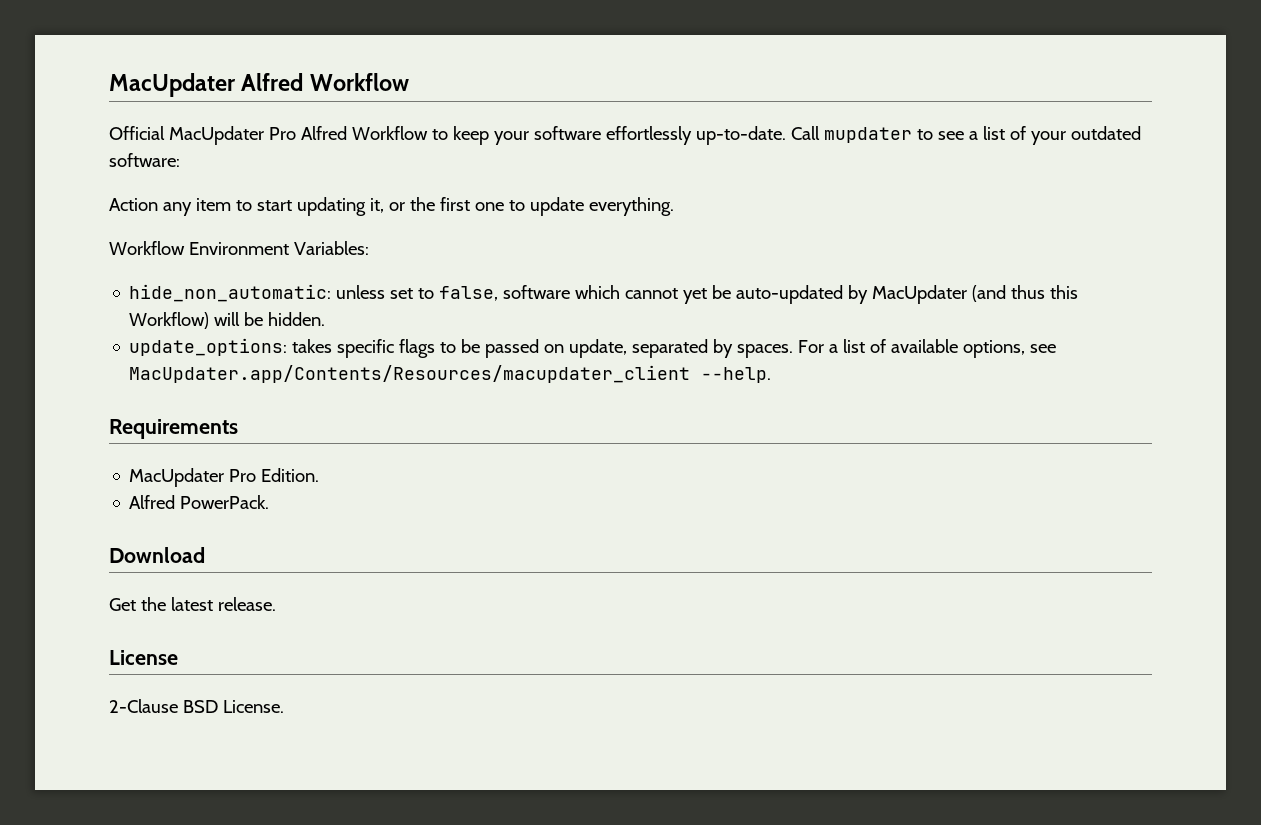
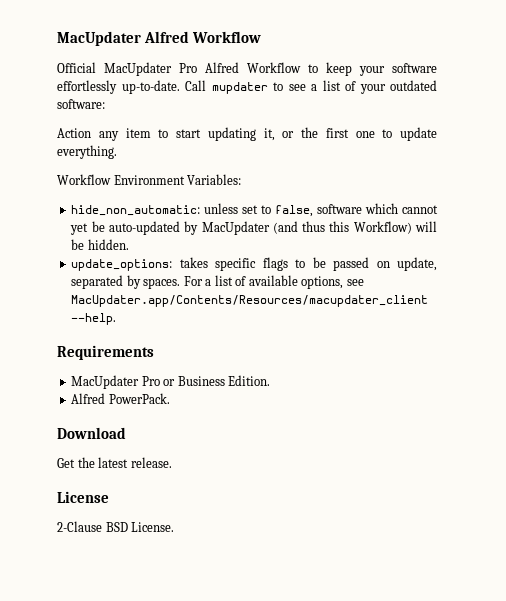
(257, 475) none -> [163,376,225,386] or Business

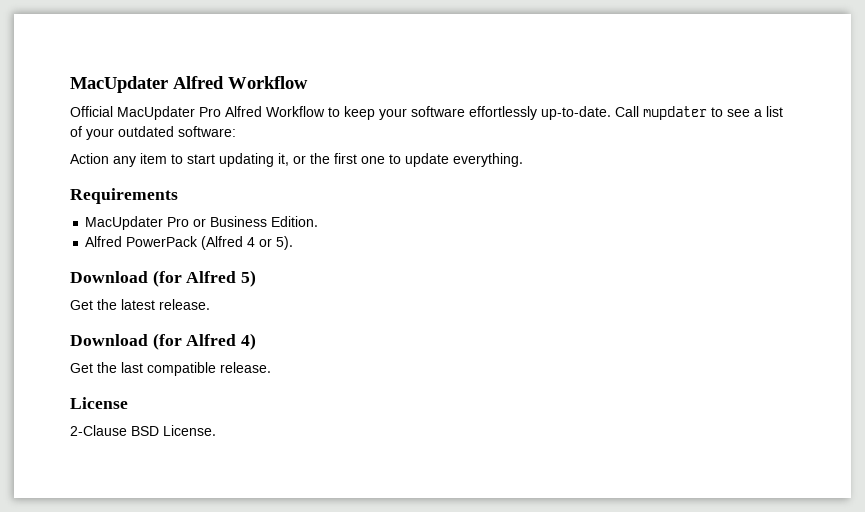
[57,174,242,185] [71,203,438,217] [70,221,437,235] [71,239,129,250] [71,257,437,271] [71,275,364,289] [71,295,429,307] [71,313,117,325] // Workflow Environment Variables: // hide_non_automatic: unless set to false, software which cannot yet be auto-updated by MacUpdater (and thus this Workflow) will be hidden. // update_options: takes specific flags to be passed on update, separated by spaces. For a list of available options, see MacUpdater.app/Contents/Resources/macupdater_client --help. -> (523, 160) none
[108,393,170,404] [57,427,126,439] [57,457,129,468] PowerPack. // Download // Get the latest -> [126,236,294,250] [70,270,257,287] [70,299,210,310] [70,333,257,350] [70,362,216,376] PowerPack (Alfred 4 or 5). // Download (for Alfred 5) // Get the latest release. // Download (for Alfred 4) // Get the last compatible

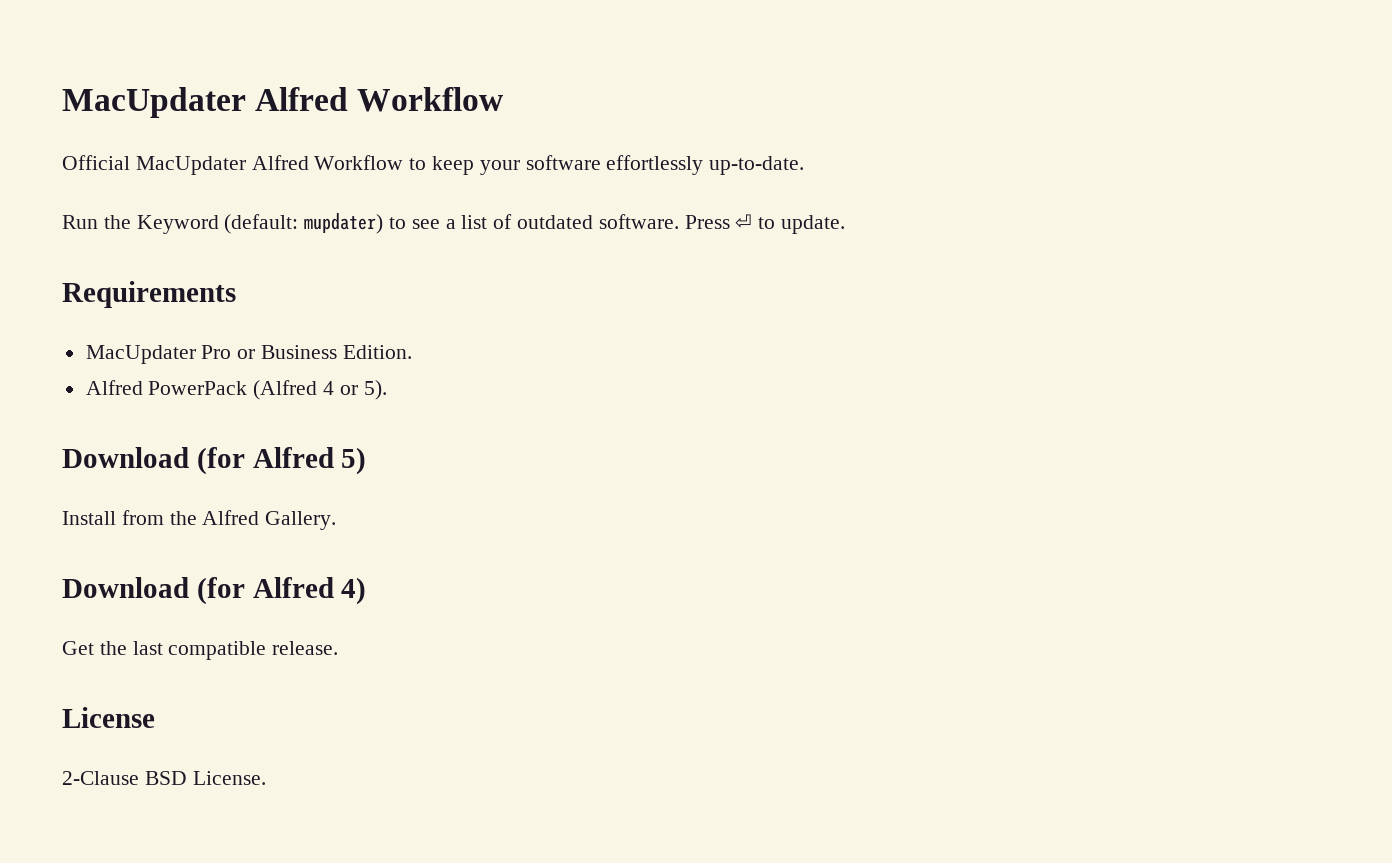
[199,107,221,117] Pro -> (246, 165) none
[615,106,707,120] Call mupdater -> [62,213,384,234] // Run the Keyword (default: mupdater)
[86,126,236,140] [70,153,523,167] your outdated software: // Action any item to start updating it, or the first one to update everything. -> [517,214,846,234] outdated software. Press ⏎ to update.
[70,299,210,310] Get the latest release. -> [62,510,337,530] Install from the Alfred Gallery.

